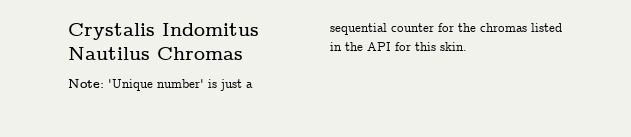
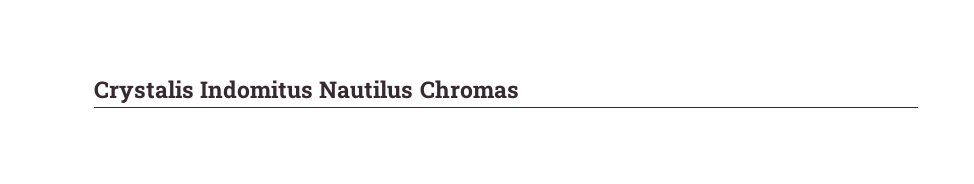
[68,79,253,91] [330,23,562,35] [330,42,467,51] // Note: 'Unique number' is just a sequential counter for the chromas listed in the API for this skin. -> (519, 89) none

